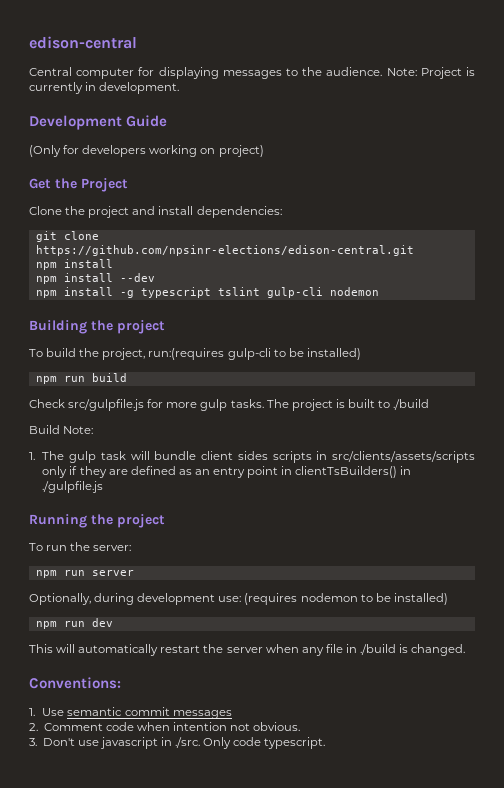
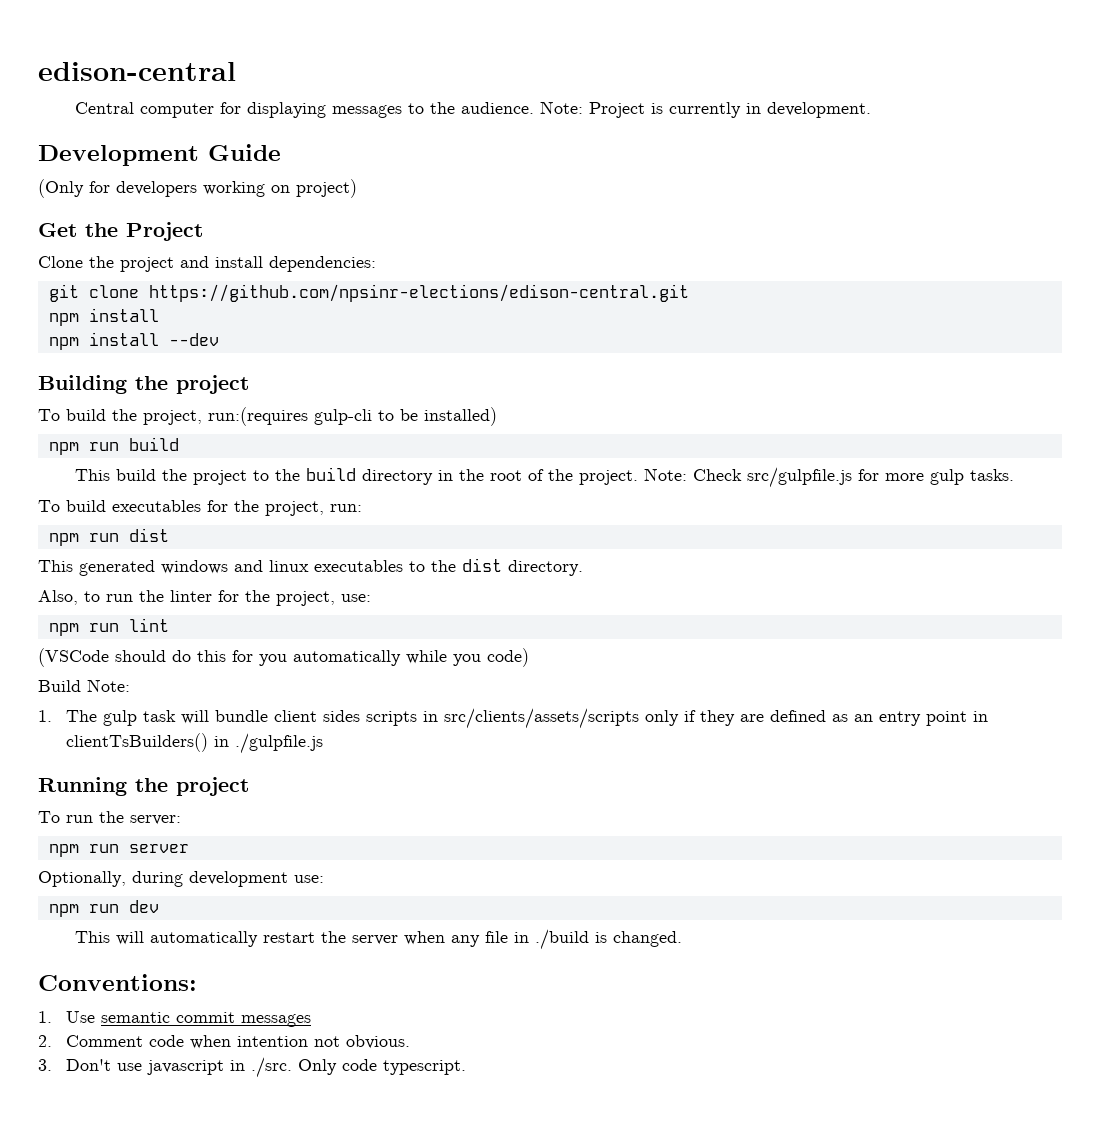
[35,287,379,298] // npm install -g typescript tslint gulp-cli nodemon -> (219, 339) none
(127, 377) none -> [74,467,687,485] This build the project to the build directory in the root of the project. Note:
[266,399,430,411] The project is built to ./build -> [38,500,362,516] [48,528,169,546] [38,558,583,576] [38,590,371,606] [48,618,169,636] [38,648,529,667] // To build executables for the project, run: // npm run dist // This generated windows and linux executables to the dist directory. // Also, to run the linter for the project, use: // npm run lint // (VSCode should do this for you automatically while you code)
[244,593,448,605] (requires nodemon to be installed) -> (324, 879) none

